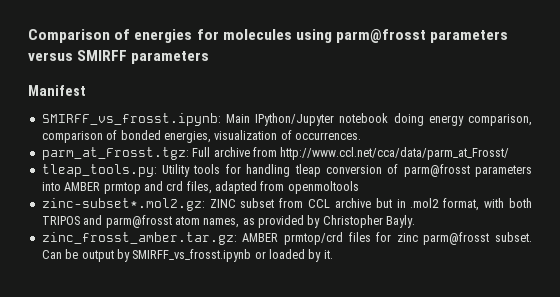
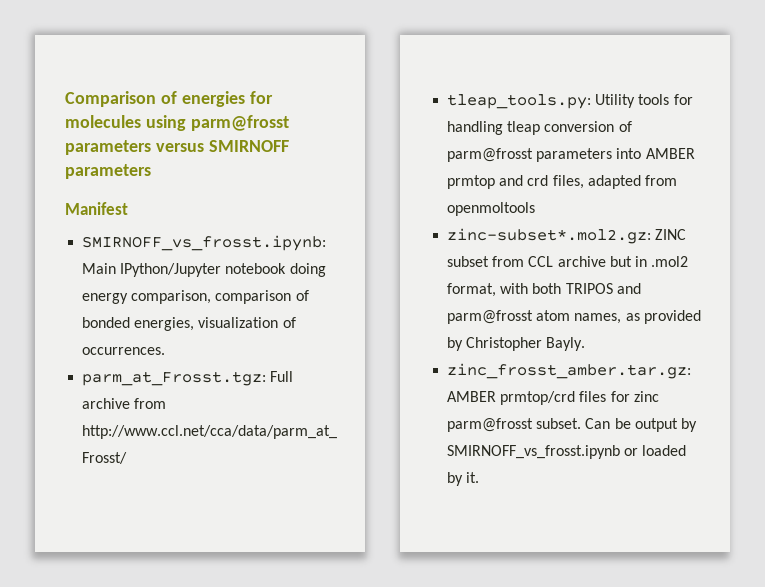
[77,50,128,61] SMIRFF -> [208,140,289,152] SMIRNOFF
[41,113,221,126] SMIRFF_vs_frosst.ipynb: -> [82,235,327,251] SMIRNOFF_vs_frosst.ipynb:
[132,249,252,262] SMIRFF_vs_frosst.ipynb -> [447,445,621,459] SMIRNOFF_vs_frosst.ipynb

